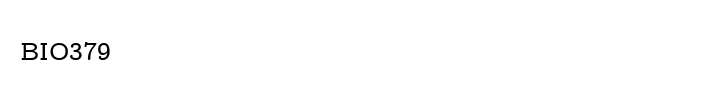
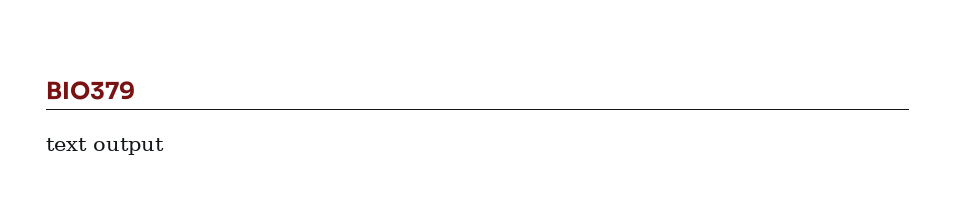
(111, 51) none -> [46,138,164,155] // text output

